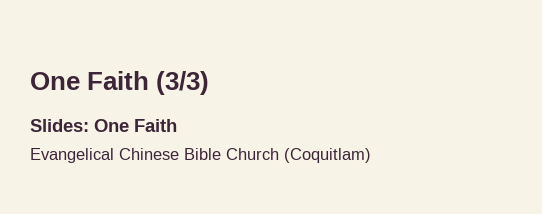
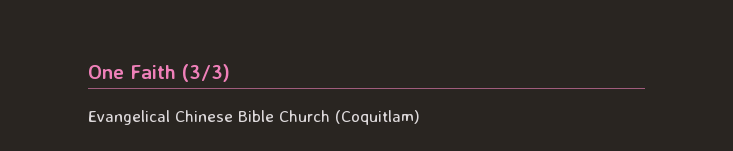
[30,119,177,132] // Slides: One Faith -> (230, 73) none

